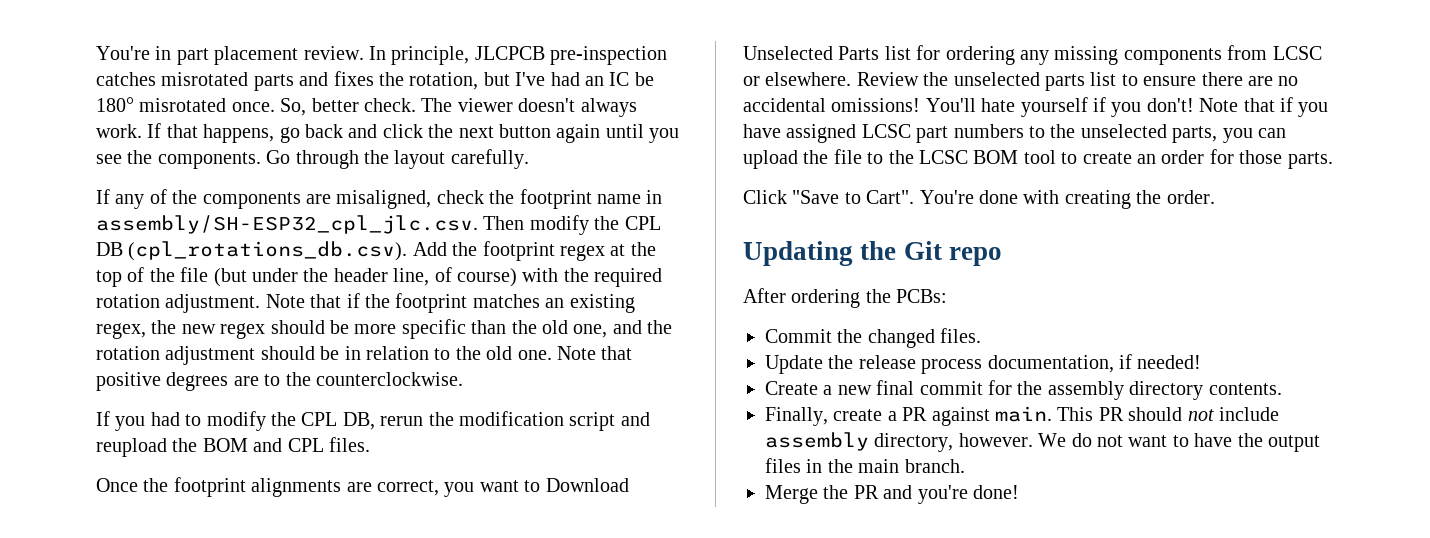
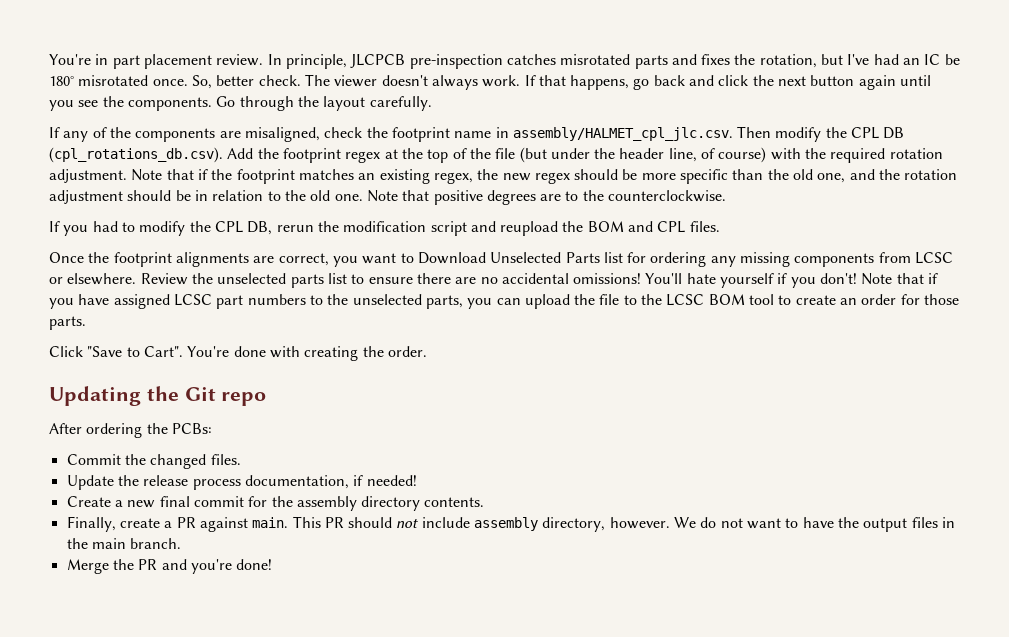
[96,215,478,234] assembly/SH-ESP32_cpl_jlc.csv. -> [512,127,733,141] assembly/HALMET_cpl_jlc.csv.

